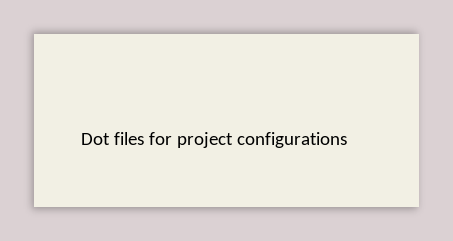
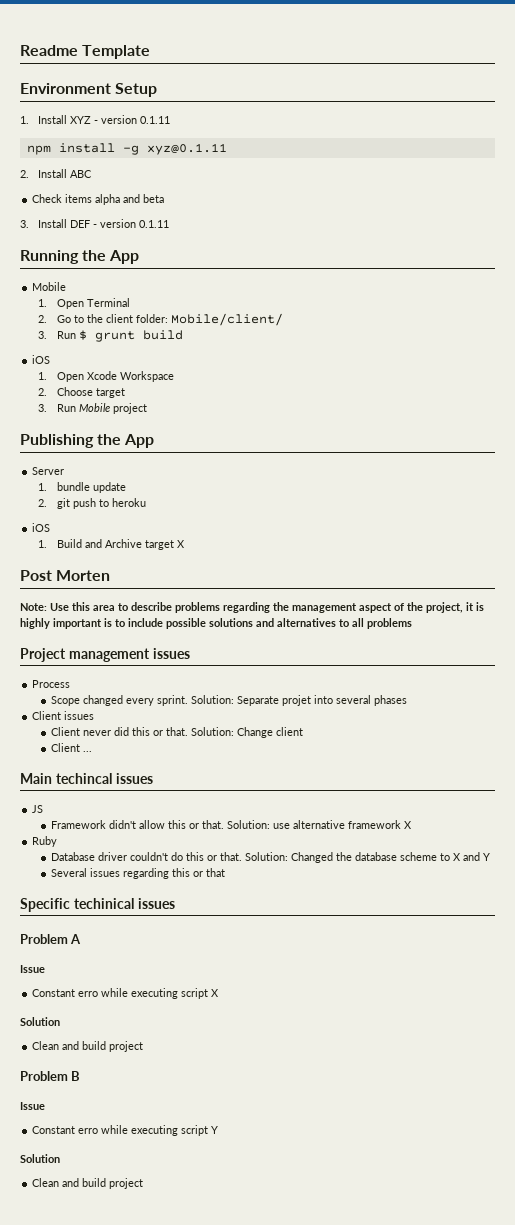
[81,132,347,148] Dot files for project configurations -> [20,45,151,59] [20,83,158,97] [20,115,171,124] [26,143,227,155] [20,169,93,178] [32,194,165,205] [20,219,170,228] [20,250,140,264] [32,282,67,291] [38,298,130,309] [38,313,283,326] [38,330,183,342] [32,355,51,364] [38,371,174,382] [38,387,125,398] [38,403,147,414] [20,434,155,448] [32,467,65,475] [38,482,126,493] [38,498,146,509] [32,523,51,532] [38,539,185,550] [20,570,111,581] [20,602,484,613] [20,618,412,629] [20,648,190,662] [32,680,71,688] [50,695,407,706] [32,711,95,720] [50,727,303,738] [50,743,92,752] [20,773,153,784] [32,805,44,813] [50,820,412,829] [32,836,58,847] [50,852,490,863] [50,868,225,879] [20,898,175,912] [20,934,82,944] [20,965,45,973] [32,988,220,999] [20,1017,60,1026] [32,1041,144,1052] [20,1071,81,1081] [20,1102,45,1110] [32,1125,219,1136] [20,1154,60,1163] [32,1178,144,1189] Readme Template // Environment Setup // 1. Install XYZ - version 0.1.11 // npm install -g xyz@0.1.11 // 2. Install ABC // Check items alpha and beta // 3. Install DEF - version 0.1.11 // Running the App // Mobile // 1. Open Terminal // 2. Go to the client folder: Mobile/client/ // 3. Run $ grunt build // iOS // 1. Open Xcode Workspace // 2. Choose target // 3. Run Mobile project // Publishing the App // Server // 1. bundle update // 2. git push to heroku // iOS // 1. Build and Archive target X // Post Morten // Note: Use this area to describe problems regarding the management aspect of the project, it is highly important is to include possible solutions and alternatives to all problems // Project management issues // Process // Scope changed every sprint. Solution: Separate projet into several phases // Client issues // Client never did this or that. Solution: Change client // Client ... // Main techincal issues // JS // Framework didn't allow this or that. Solution: use alternative framework X // Ruby // Database driver couldn't do this or that. Solution: Changed the database scheme to X and Y // Several issues regarding this or that // Specific techinical issues // Problem A // Issue // Constant erro while executing script X // Solution // Clean and build project // Problem B // Issue // Constant erro while executing script Y // Solution // Clean and build project

